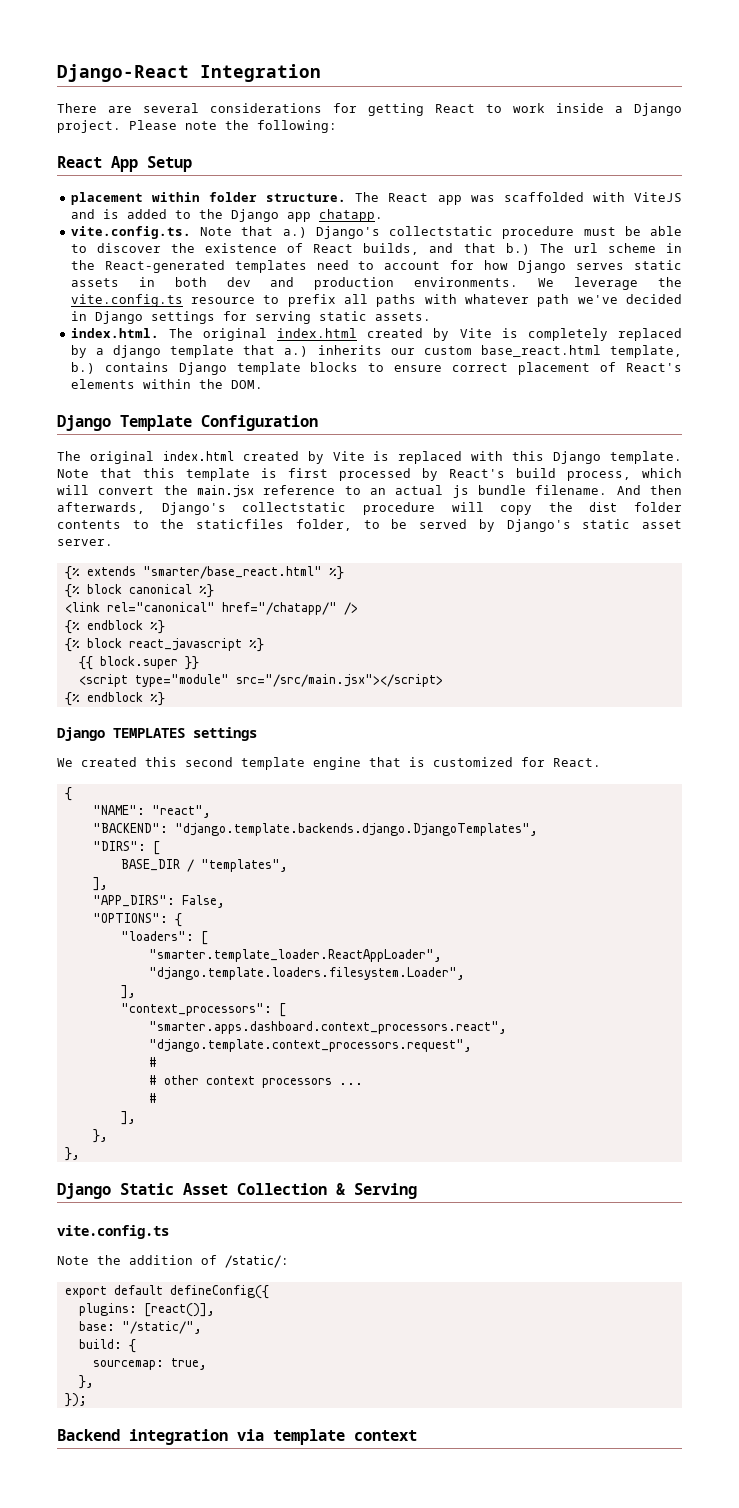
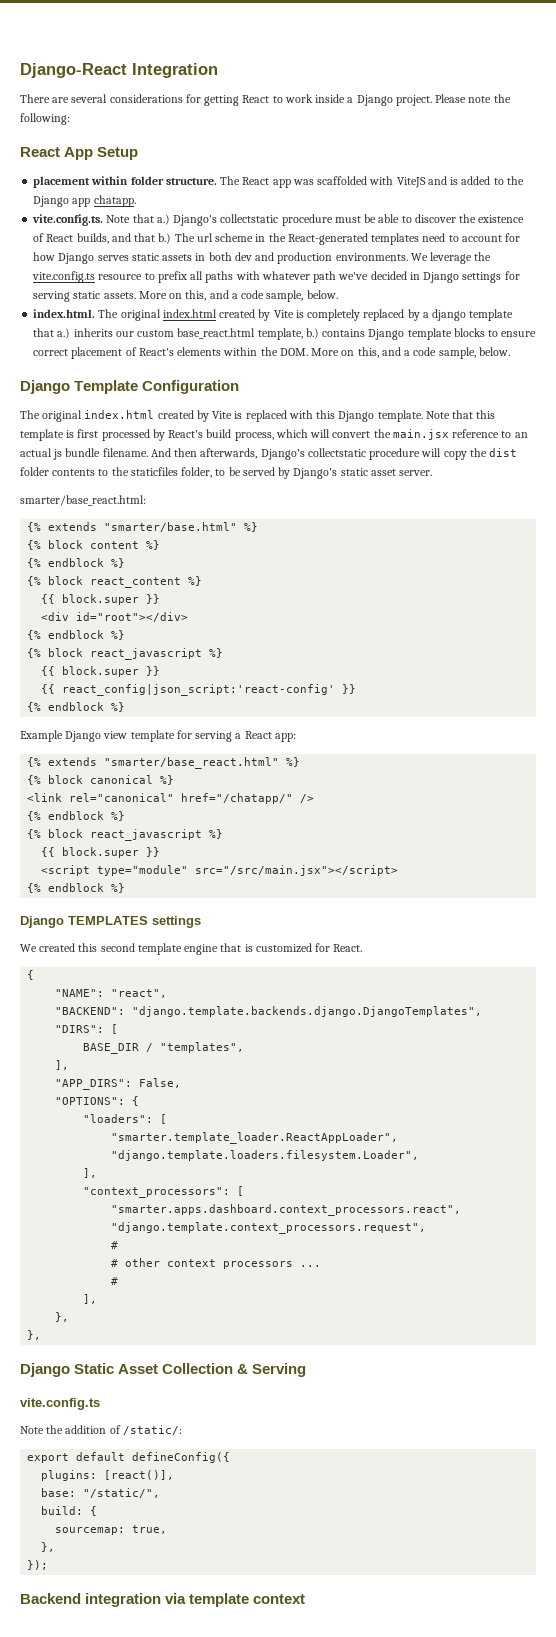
(431, 316) none -> [138,290,338,302] More on this, and a code sample, below.
(263, 384) none -> [311,347,510,359] More on this, and a code sample, below.
(113, 542) none -> [20,495,146,506] [27,522,259,532] [27,540,161,550] [27,558,126,568] [27,576,203,588] [41,594,161,605] [41,612,189,622] [27,630,126,640] [27,648,224,660] [41,666,161,677] [41,684,357,696] [27,702,126,712] [20,730,296,742] // smarter/base_react.html: // {% extends "smarter/base.html" %} // {% block content %} // {% endblock %} // {% block react_content %} // {{ block.super }} // <div id="root"></div> // {% endblock %} // {% block react_javascript %} // {{ block.super }} // {{ react_config|json_script:'react-config' }} // {% endblock %} // Example Django view template for serving a React app:

